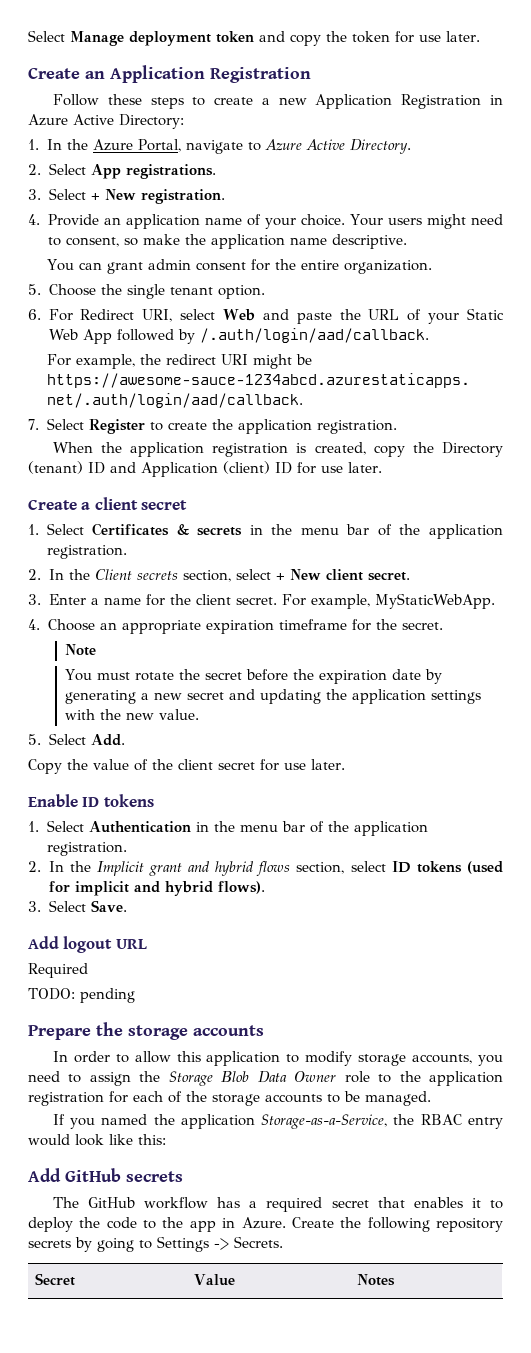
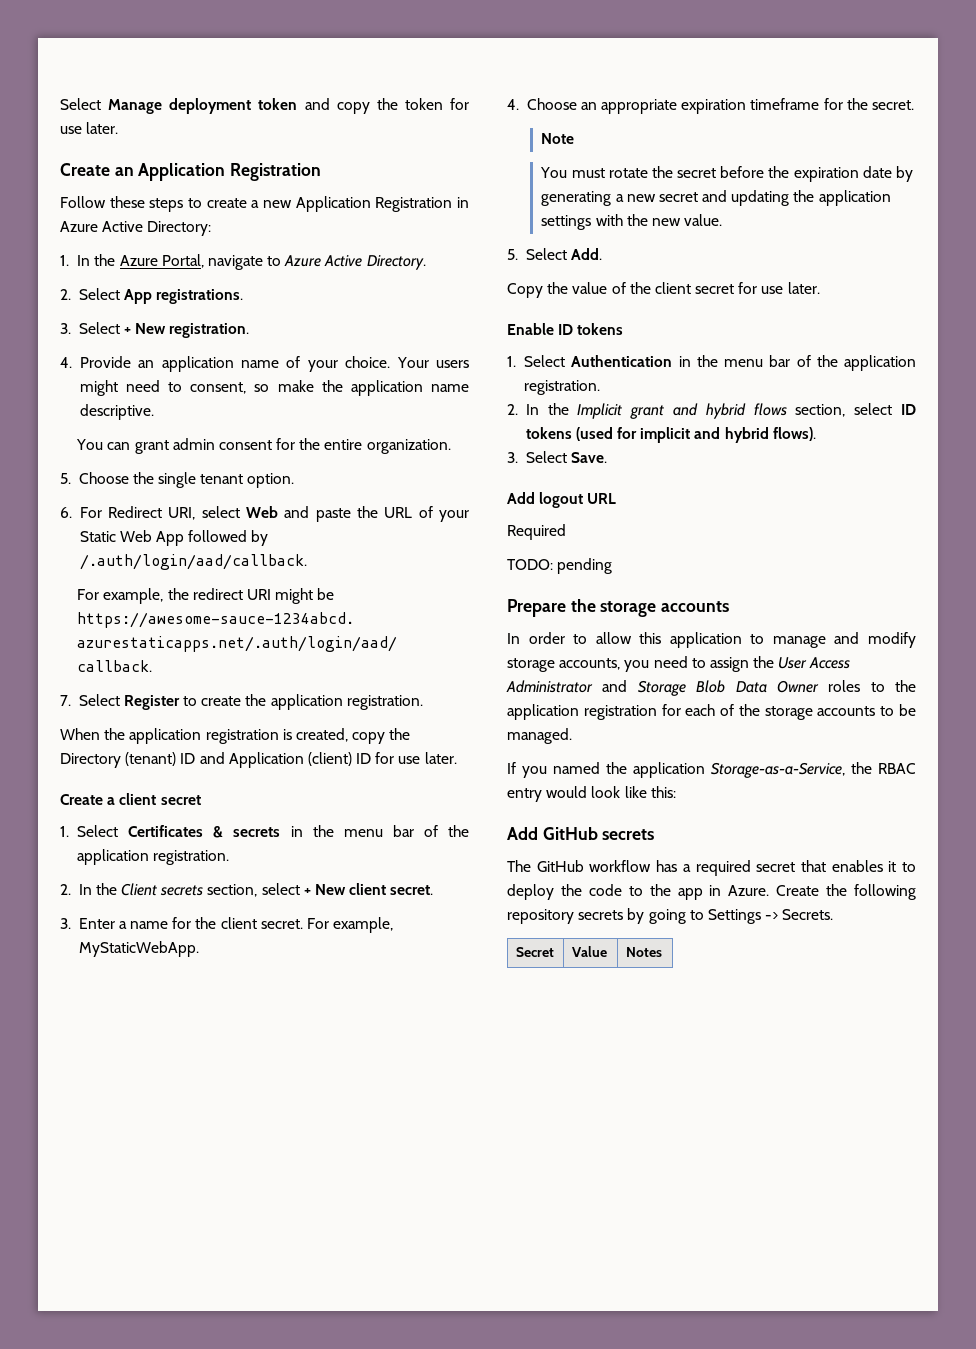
(300, 1058) none -> [772,632,860,648] manage and
(161, 1076) none -> [778,657,851,669] [506,680,628,693] User Access Administrator and
[344,1071,370,1083] role -> [828,680,861,692] roles

